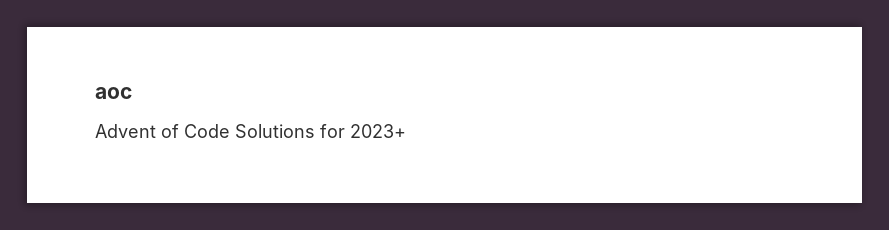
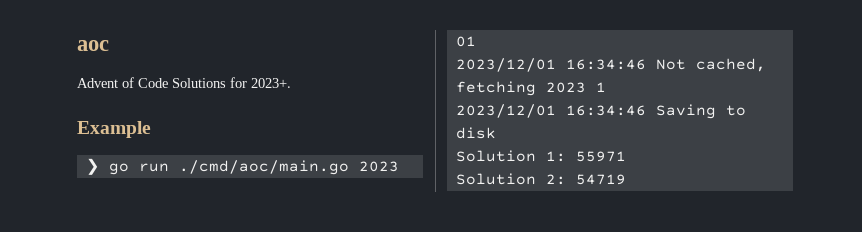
[350,124,406,138] 2023+ -> [251,78,291,88] [77,121,151,138] [85,158,399,175] [455,36,476,47] [455,58,766,72] [455,81,606,96] [455,104,746,119] [455,127,496,139] [455,150,626,162] [455,173,626,185] 2023+. // Example // ❯ go run ./cmd/aoc/main.go 2023 01 // 2023/12/01 16:34:46 Not cached, fetching 2023 1 // 2023/12/01 16:34:46 Saving to disk // Solution 1: 55971 // Solution 2: 54719

